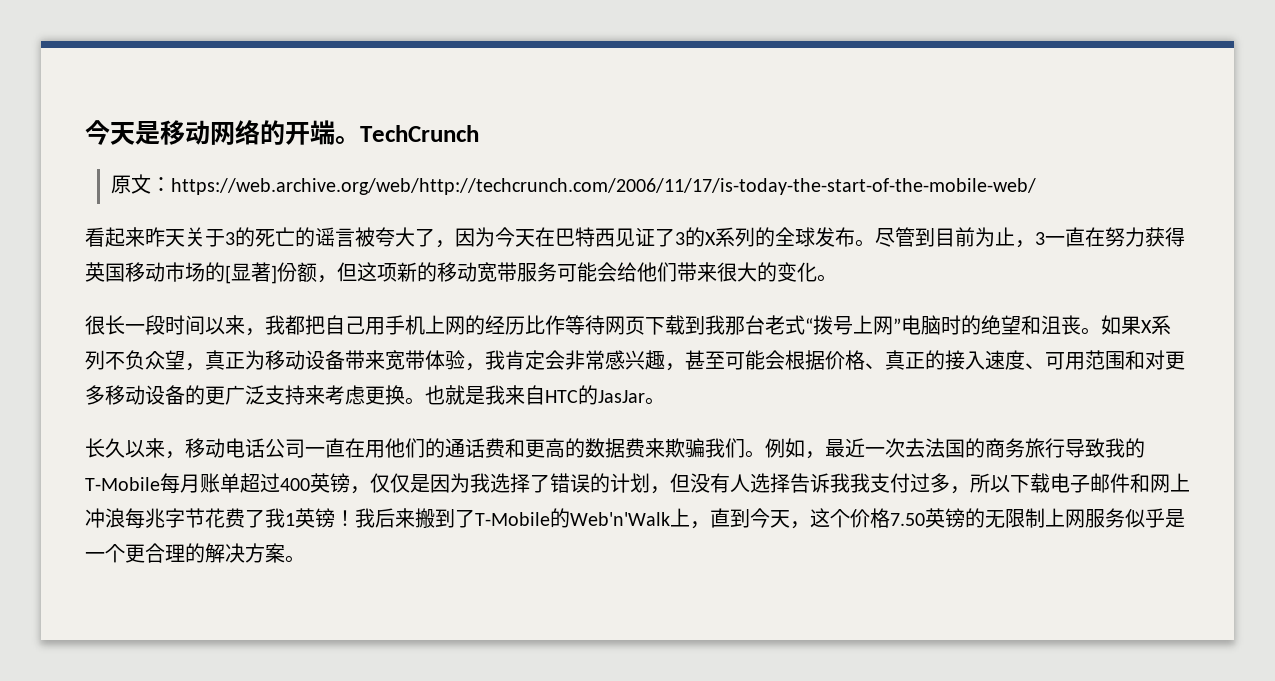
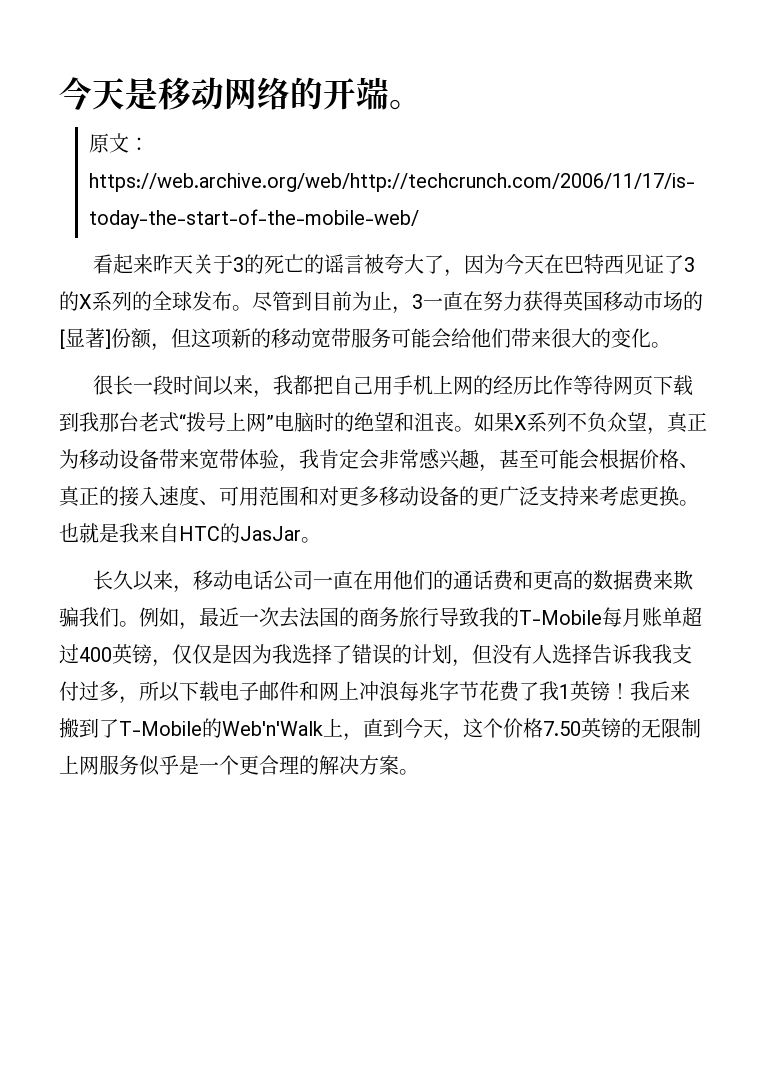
[360,125,479,142] TechCrunch -> (422, 104) none

